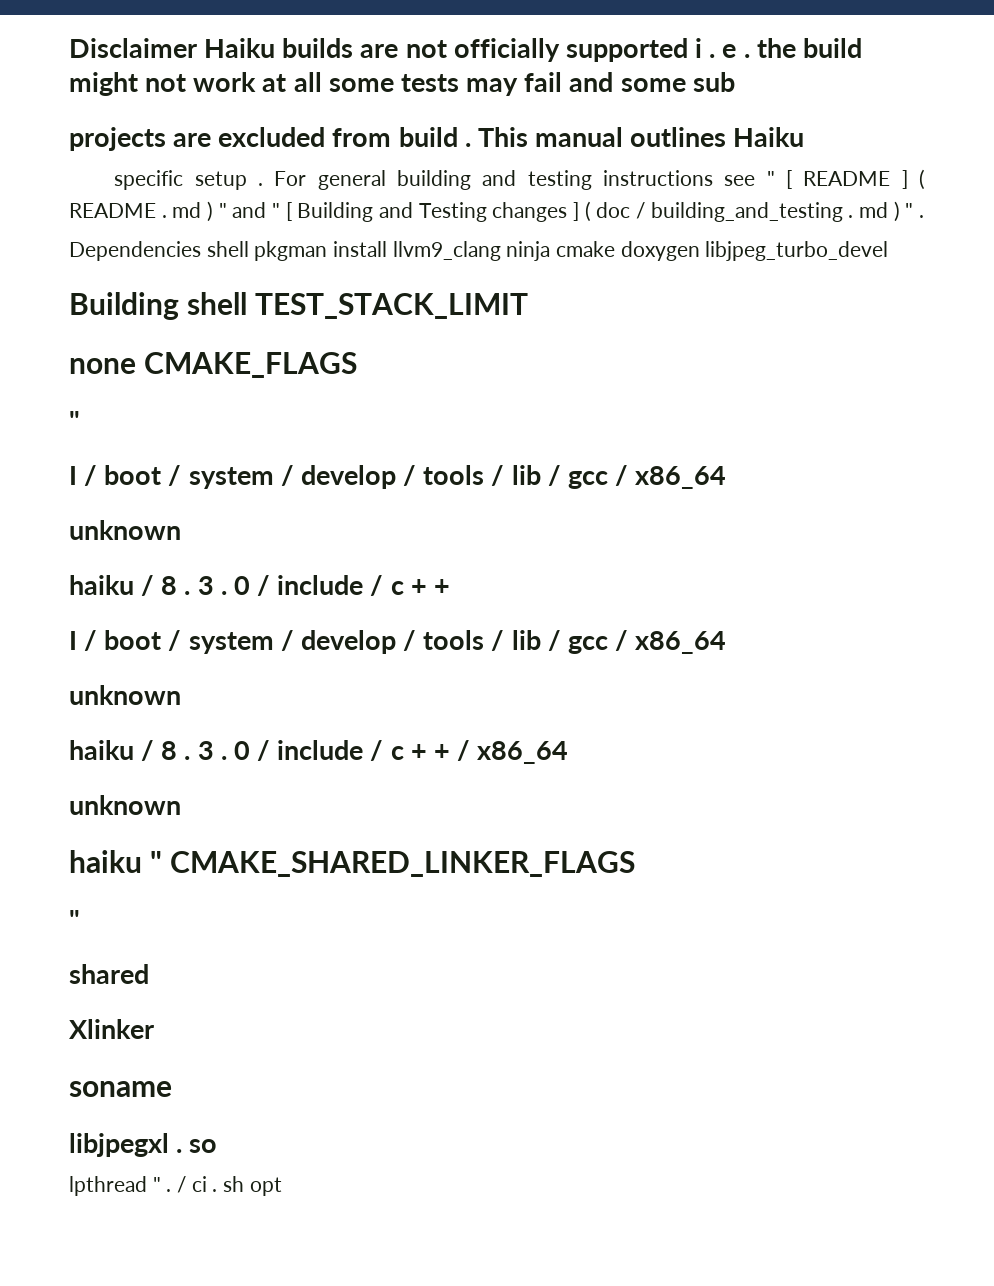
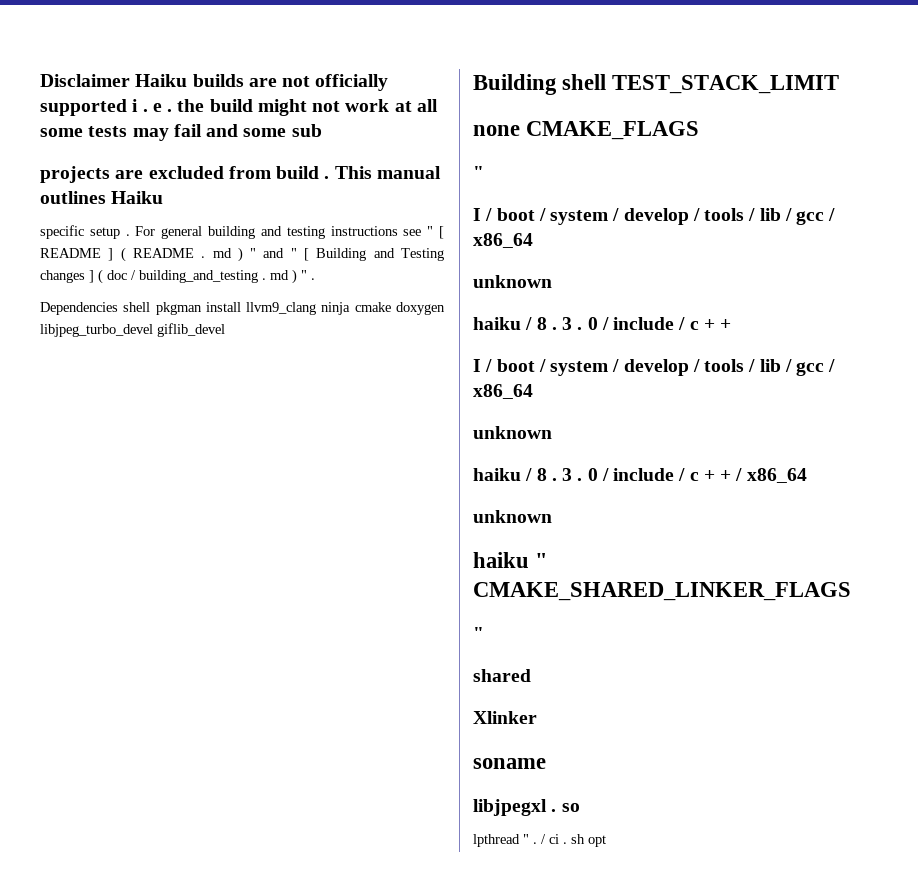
(889, 251) none -> [157,323,225,337] giflib_devel

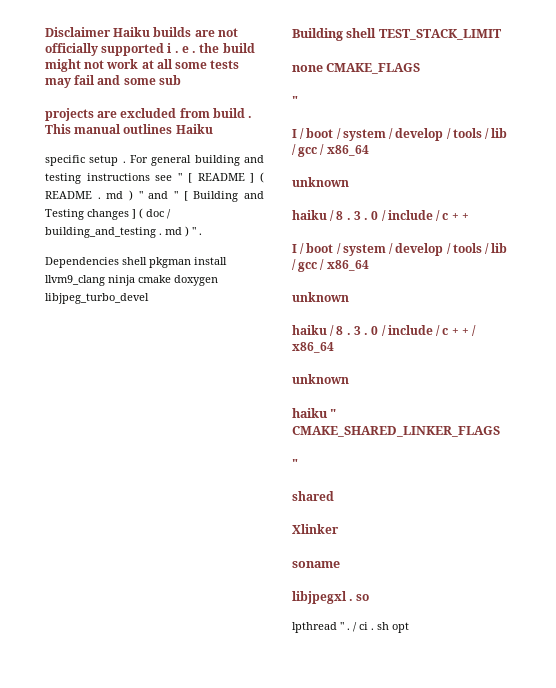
[157,323,225,337] giflib_devel -> (149, 298) none

